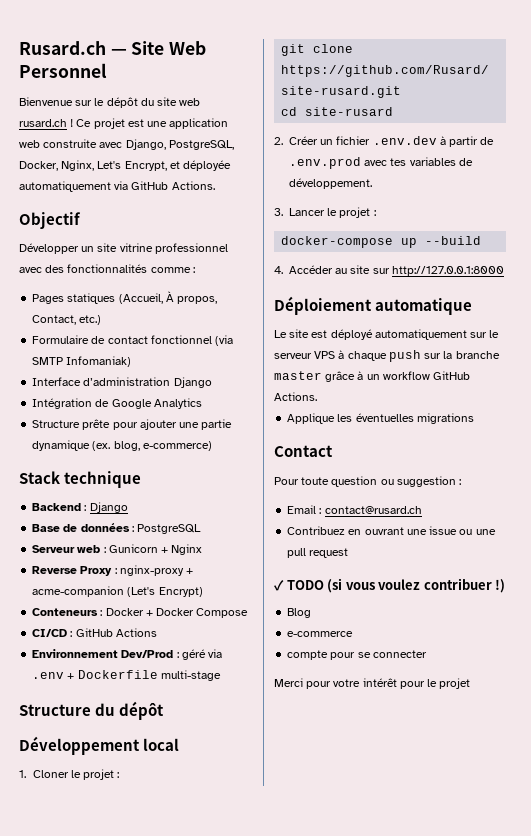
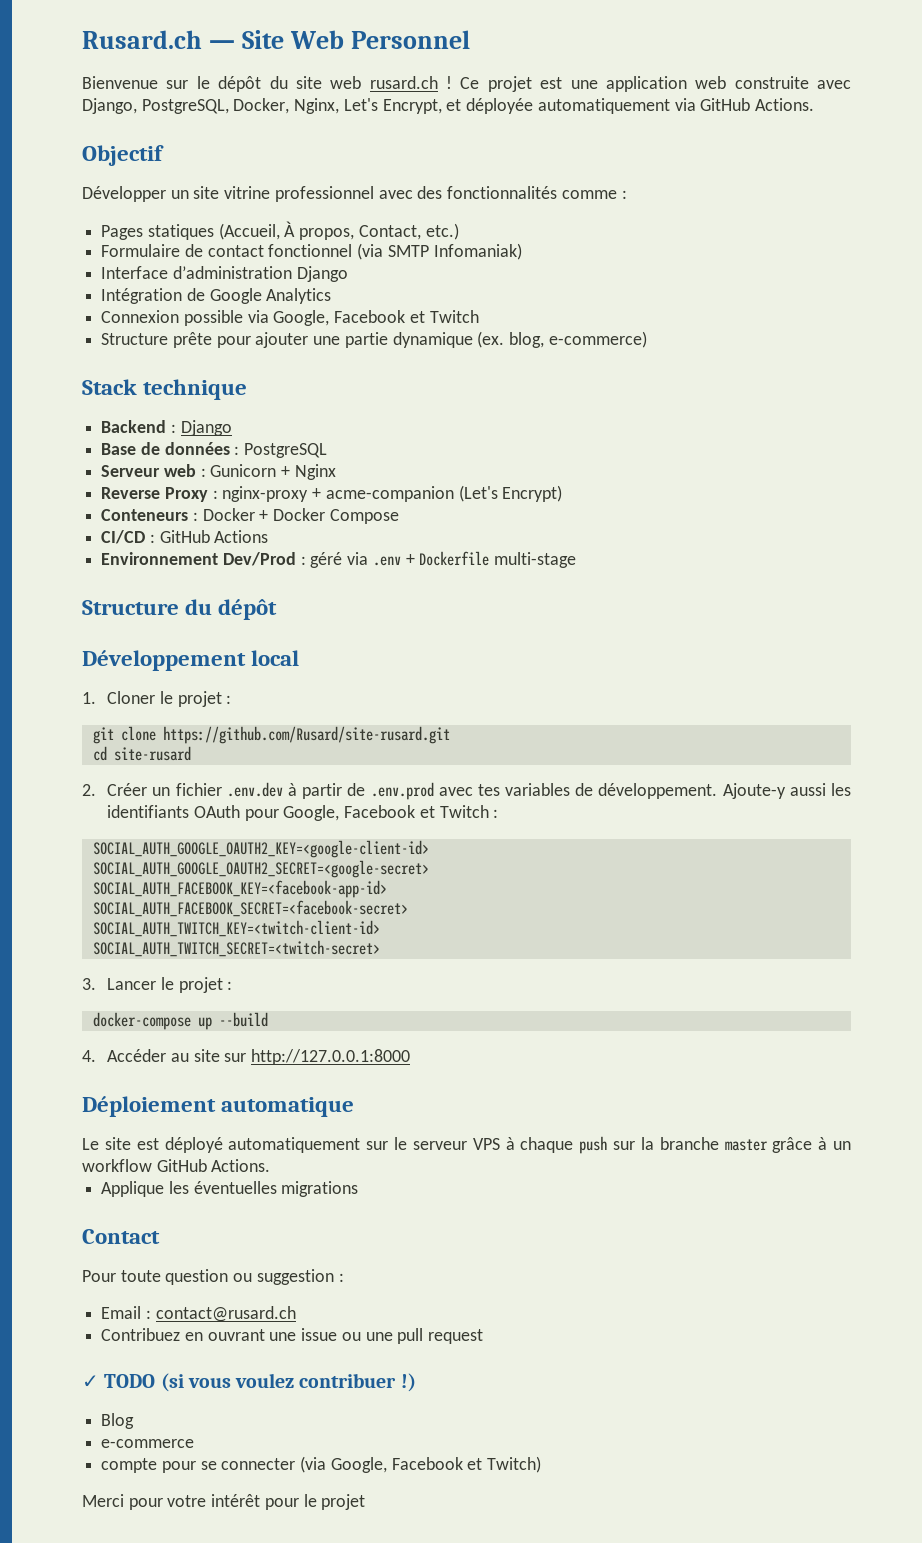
(202, 403) none -> [101,310,479,326] // Connexion possible via Google, Facebook et Twitch
(372, 183) none -> [722,783,852,799] [107,805,499,821] [92,840,429,858] [92,860,429,878] [92,880,387,898] [92,900,408,917] [92,920,380,937] [92,940,380,957] Ajoute-y aussi les identifiants OAuth pour Google, Facebook et Twitch : // SOCIAL_AUTH_GOOGLE_OAUTH2_KEY=<google-client-id> // SOCIAL_AUTH_GOOGLE_OAUTH2_SECRET=<google-secret> // SOCIAL_AUTH_FACEBOOK_KEY=<facebook-app-id> // SOCIAL_AUTH_FACEBOOK_SECRET=<facebook-secret> // SOCIAL_AUTH_TWITCH_KEY=<twitch-client-id> // SOCIAL_AUTH_TWITCH_SECRET=<twitch-secret>
(427, 654) none -> [300,1456,542,1473] (via Google, Facebook et Twitch)

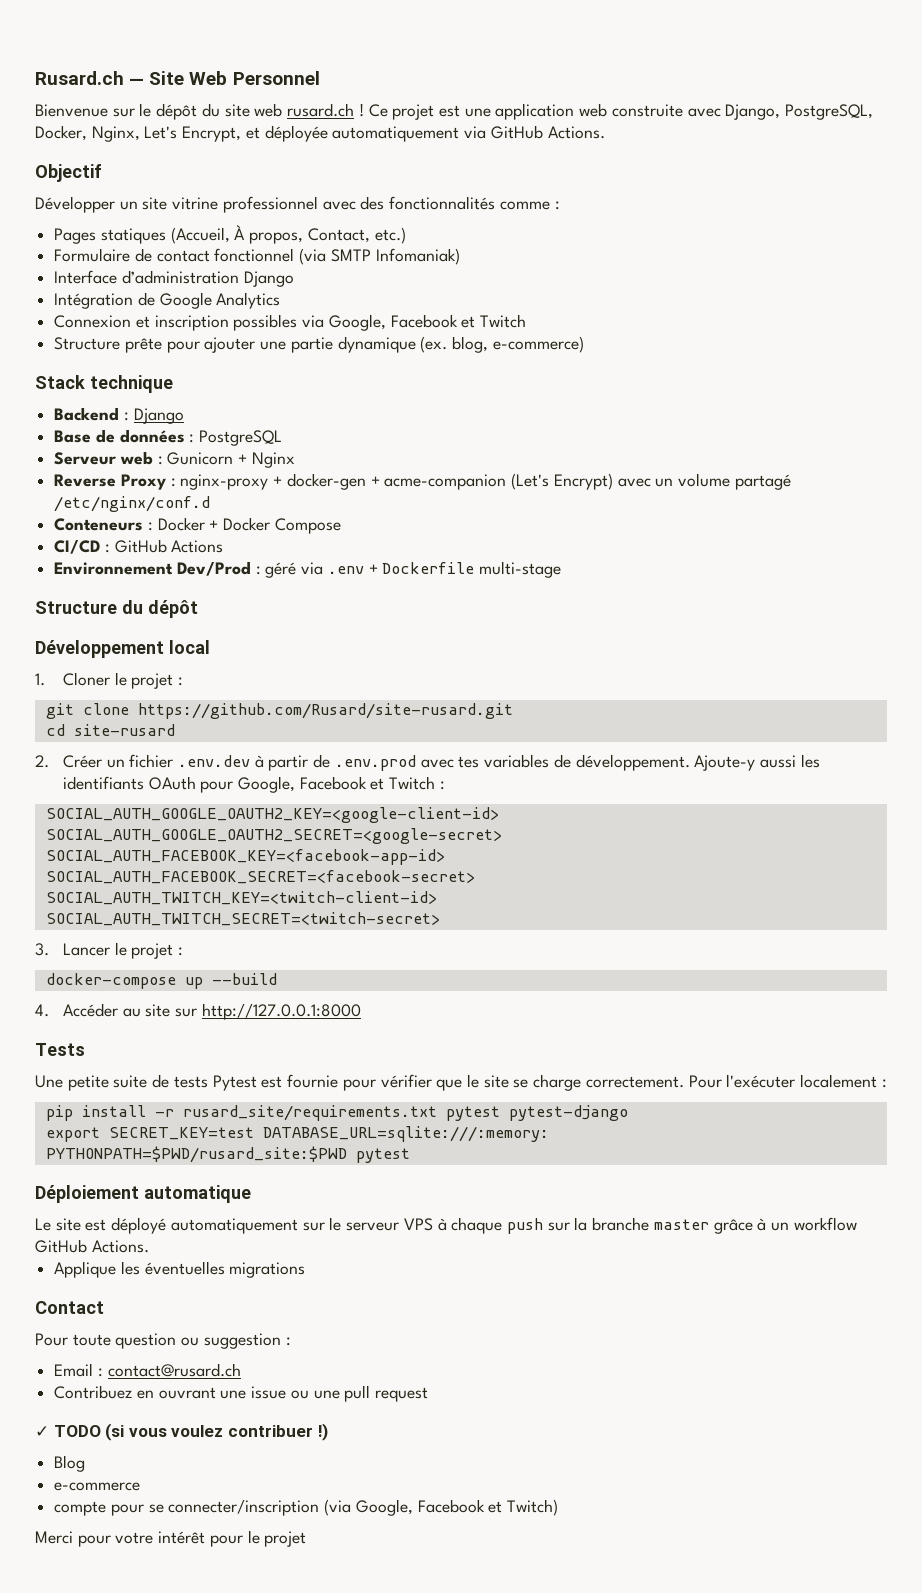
[183,310,243,326] possible -> [135,314,298,331] et inscription possibles
(322, 493) none -> [286,473,380,490] docker-gen +
(563, 493) none -> [617,473,791,490] [54,496,211,512] avec un volume partagé /etc/nginx/conf.d
(411, 1057) none -> [35,1043,85,1056] [35,1074,887,1091] [45,1105,628,1121] [45,1126,549,1142] [45,1146,410,1163] // Tests // Une petite suite de tests Pytest est fournie pour vérifier que le site se charge correctement. Pour l'exécuter localement : // pip install -r rusard_site/requirements.txt pytest pytest-django // export SECRET_KEY=test DATABASE_URL=sqlite:///:memory: // PYTHONPATH=$PWD/rusard_site:$PWD pytest
[221,1458,296,1470] connecter -> [168,1499,320,1516] connecter/inscription

